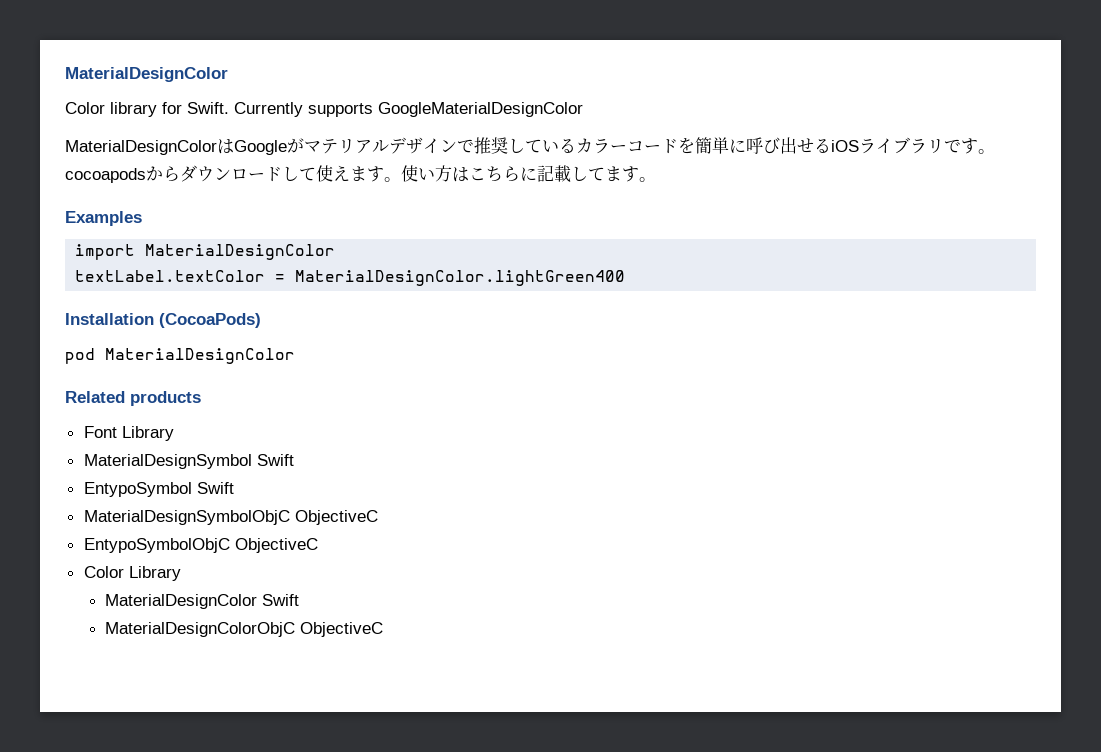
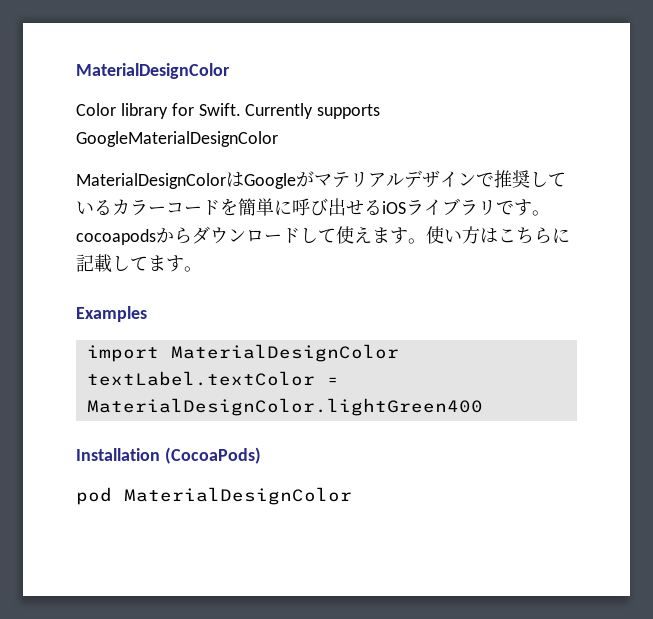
[65,391,201,406] [83,426,174,441] [83,454,294,469] [83,482,234,497] [83,510,378,525] [83,538,318,553] [83,566,181,581] [105,594,300,609] [105,622,384,637] // Related products // Font Library // MaterialDesignSymbol Swift // EntypoSymbol Swift // MaterialDesignSymbolObjC ObjectiveC // EntypoSymbolObjC ObjectiveC // Color Library // MaterialDesignColor Swift // MaterialDesignColorObjC ObjectiveC -> (352, 496) none

